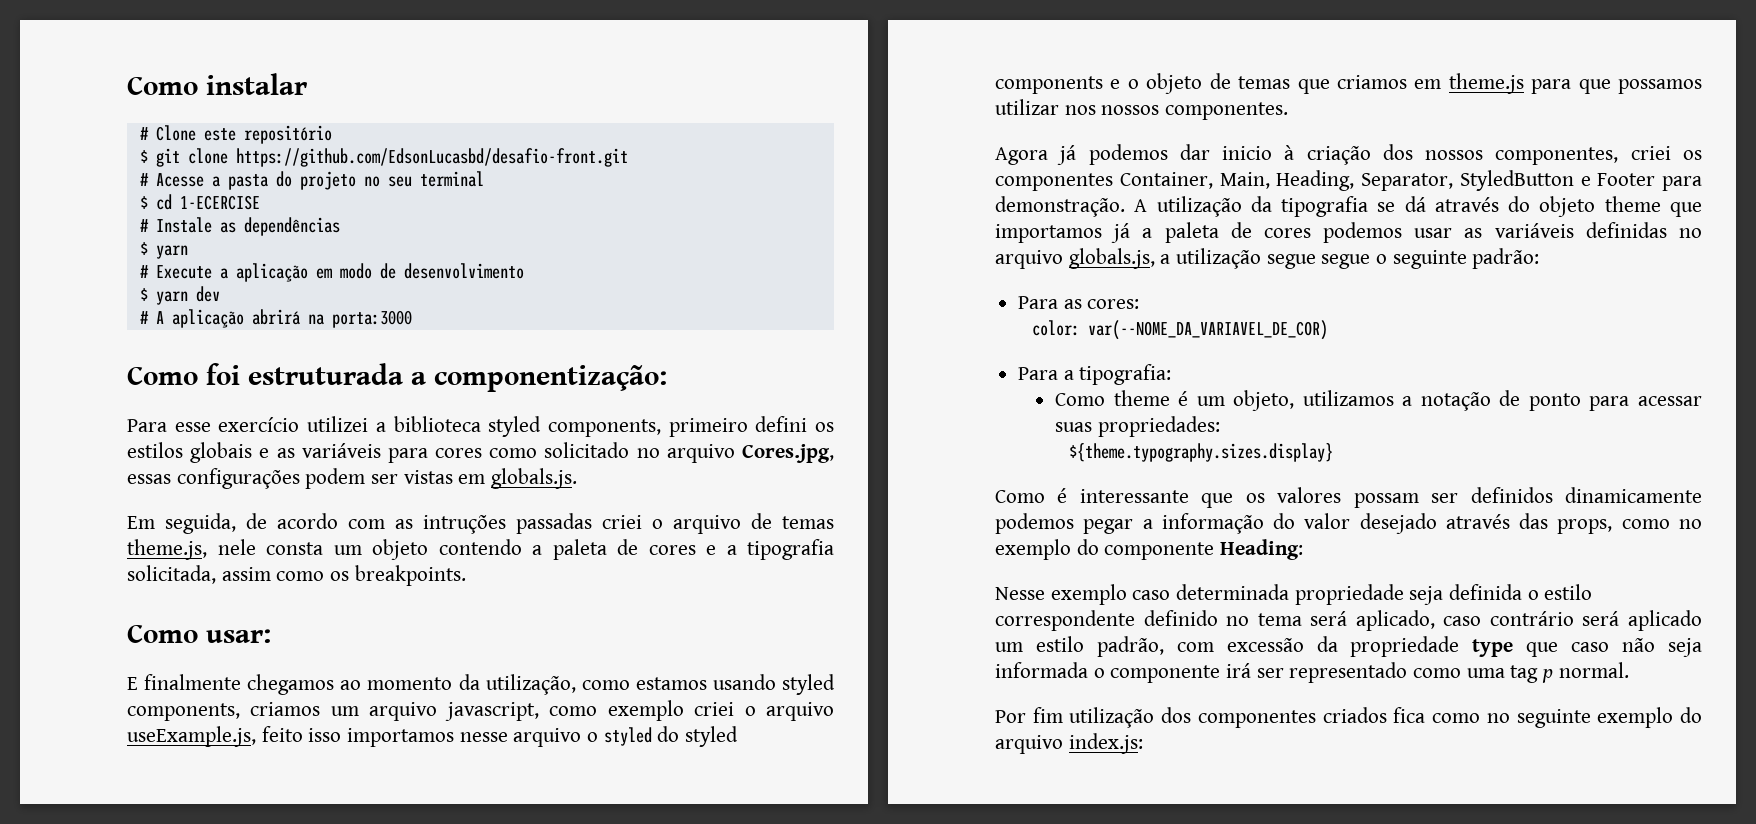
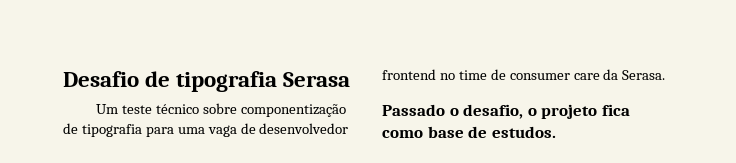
[127,73,307,95] [139,125,332,144] [139,148,628,167] [139,171,484,190] [139,194,260,210] [139,217,340,236] [139,242,188,259] [139,263,524,282] [139,286,220,305] [139,309,412,328] [127,363,667,392] [127,416,834,437] [127,442,834,463] [127,468,578,489] [127,513,834,534] [127,539,834,560] [127,565,466,586] [127,624,271,643] [127,674,836,695] [127,700,835,721] [127,726,739,747] [995,73,1702,94] [995,99,1289,120] [995,144,1702,165] [995,170,1702,191] [995,196,1702,217] [995,222,1702,243] [995,248,1540,269] [1018,296,1140,309] [1031,320,1328,340] [1018,364,1172,385] [1054,390,1702,411] [1054,416,1220,437] [1068,443,1333,462] [995,487,1702,508] [995,513,1702,534] [995,539,1304,560] [995,584,1593,605] [995,610,1702,631] [995,636,1702,657] [995,662,1629,683] [995,707,1702,728] [995,733,1143,754] Como instalar // # Clone este repositório // $ git clone https://github.com/EdsonLucasbd/desafio-front.git // # Acesse a pasta do projeto no seu terminal // $ cd 1-ECERCISE // # Instale as dependências // $ yarn // # Execute a aplicação em modo de desenvolvimento // $ yarn dev // # A aplicação abrirá na porta:3000 // Como foi estruturada a componentização: // Para esse exercício utilizei a biblioteca styled components, primeiro defini os estilos globais e as variáveis para cores como solicitado no arquivo Cores.jpg, essas configurações podem ser vistas em globals.js. // Em seguida, de acordo com as intruções passadas criei o arquivo de temas theme.js, nele consta um objeto contendo a paleta de cores e a tipografia solicitada, assim como os breakpoints. // Como usar: // E finalmente chegamos ao momento da utilização, como estamos usando styled components, criamos um arquivo javascript, como exemplo criei o arquivo useExample.js, feito isso importamos nesse arquivo o styled do styled components e o objeto de temas que criamos em theme.js para que possamos utilizar nos nossos componentes. // Agora já podemos dar inicio à criação dos nossos componentes, criei os componentes Container, Main, Heading, Separator, StyledButton e Footer para demonstração. A utilização da tipografia se dá através do objeto theme que importamos já a paleta de cores podemos usar as variáveis definidas no arquivo globals.js, a utilização segue segue o seguinte padrão: // Para as cores: // color: var(--NOME_DA_VARIAVEL_DE_COR) // Para a tipografia: // Como theme é um objeto, utilizamos a notação de ponto para acessar suas propriedades: // ${theme.typography.sizes.display} // Como é interessante que os valores possam ser definidos dinamicamente podemos pegar a informação do valor desejado através das props, como no exemplo do componente Heading: // Nesse exemplo caso determinada propriedade seja definida o estilo correspondente definido no tema será aplicado, caso contrário será aplicado um estilo padrão, com excessão da propriedade type que caso não seja informada o componente irá ser representado como uma tag p normal. // Por fim utilização dos componentes criados fica como no seguinte exemplo do arquivo index.js: -> [63,71,351,92] [96,103,347,117] [63,123,349,137] [382,69,666,80] [382,104,630,119] [382,126,556,138] Desafio de tipografia Serasa // Um teste técnico sobre componentização de tipografia para uma vaga de desenvolvedor frontend no time de consumer care da Serasa. // Passado o desafio, o projeto fica como base de estudos.

